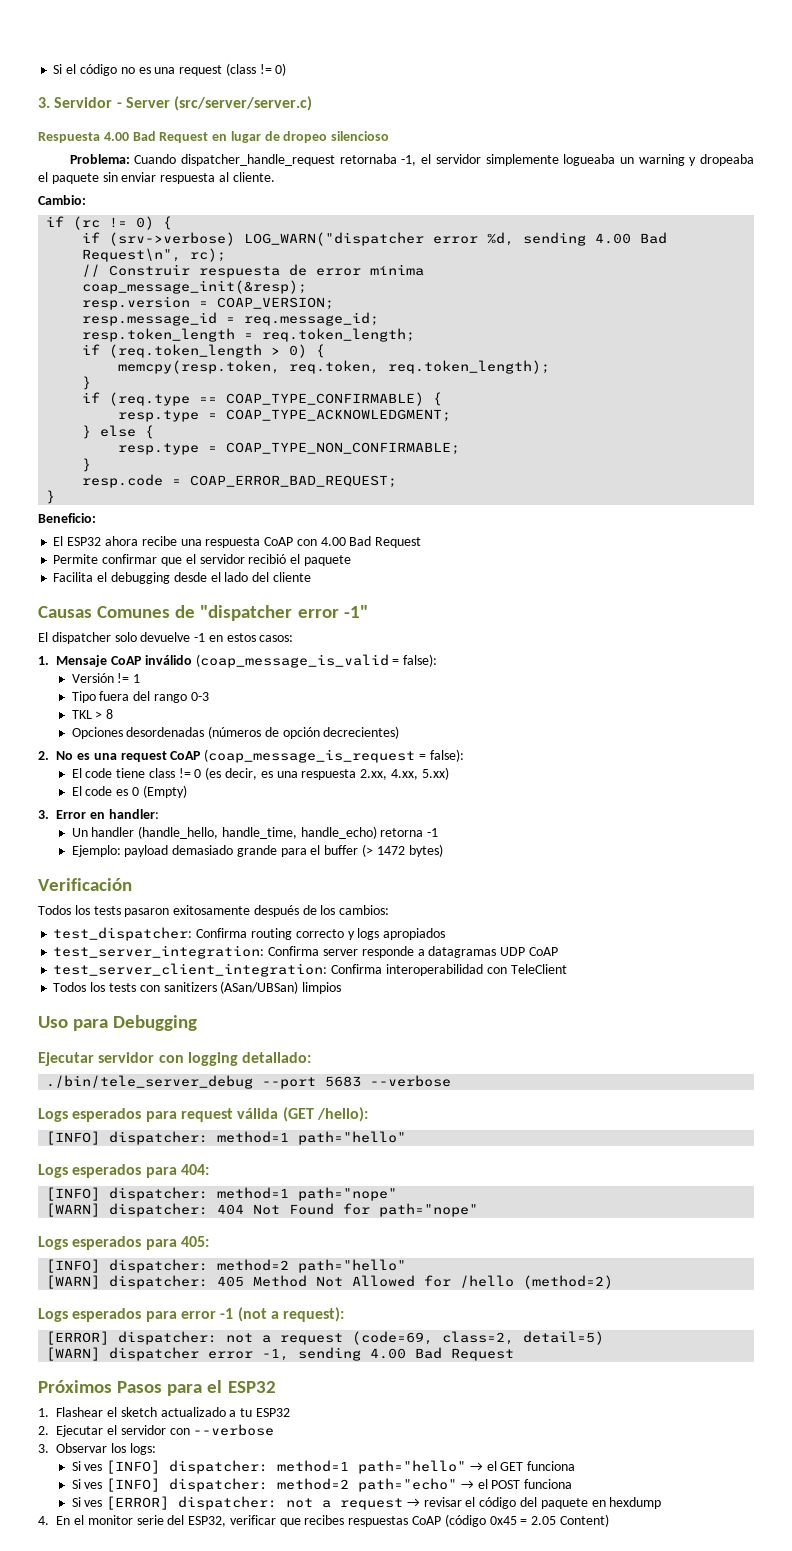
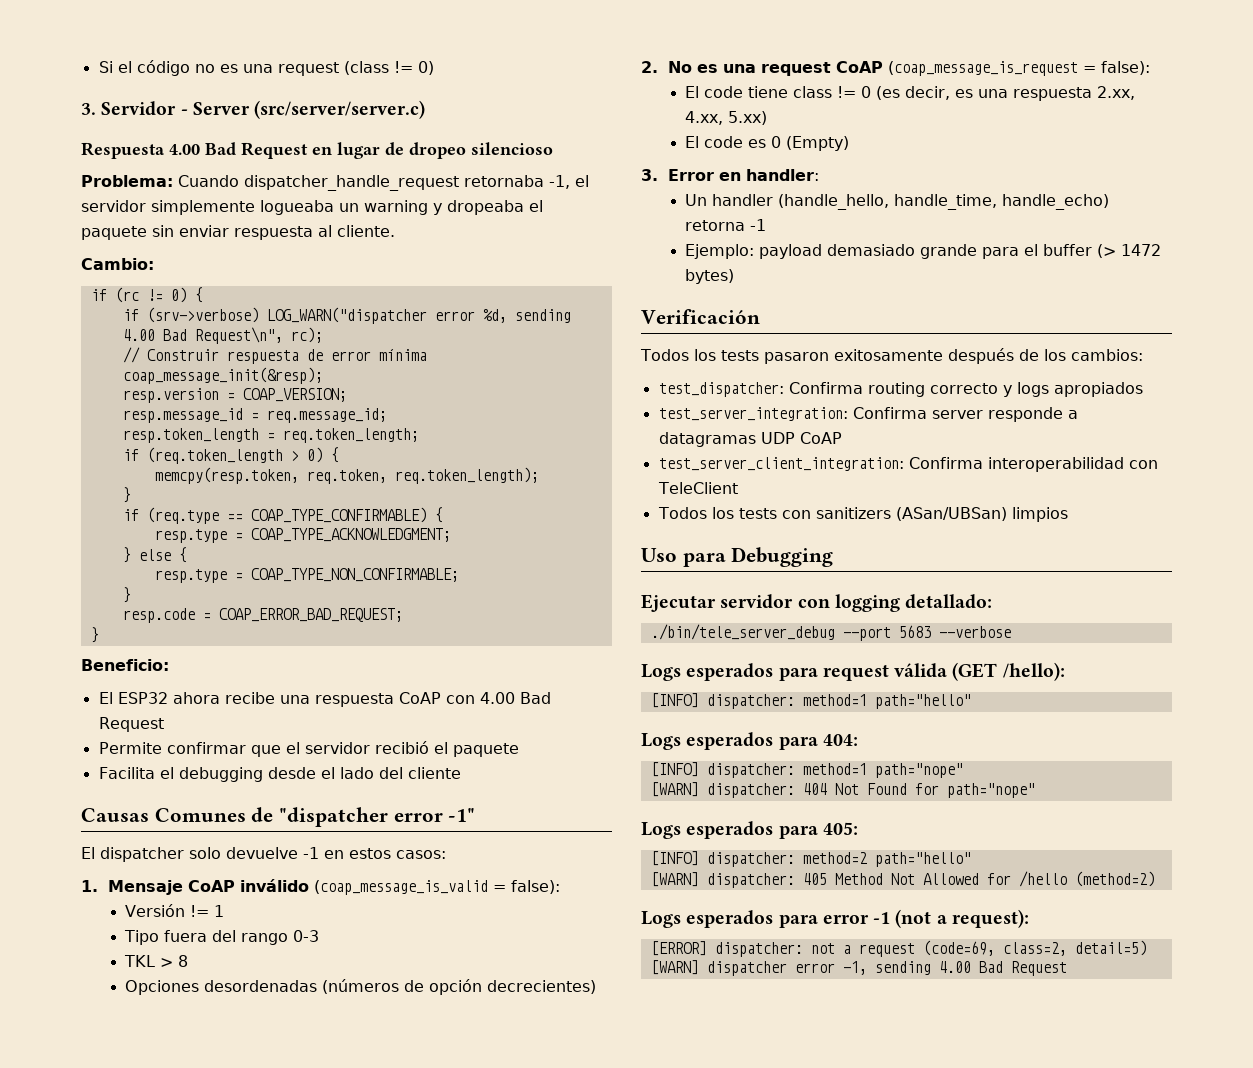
[38,1380,276,1396] [38,1407,290,1417] [38,1424,275,1437] [38,1443,156,1455] [71,1460,576,1474] [71,1478,573,1492] [71,1496,662,1510] [38,1514,609,1527] // Próximos Pasos para el ESP32 // 1. Flashear el sketch actualizado a tu ESP32 // 2. Ejecutar el servidor con --verbose // 3. Observar los logs: // Si ves [INFO] dispatcher: method=1 path="hello" → el GET funciona // Si ves [INFO] dispatcher: method=2 path="echo" → el POST funciona // Si ves [ERROR] dispatcher: not a request → revisar el código del paquete en hexdump // 4. En el monitor serie del ESP32, verificar que recibes respuestas CoAP (código 0x45 = 2.05 Content) -> (1067, 968) none

